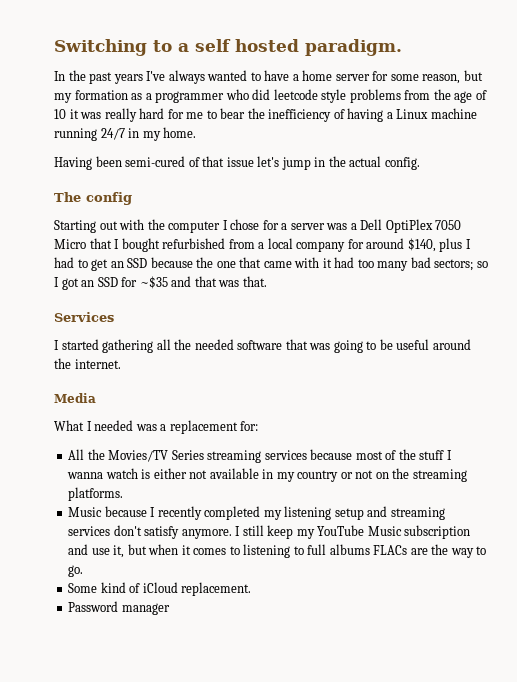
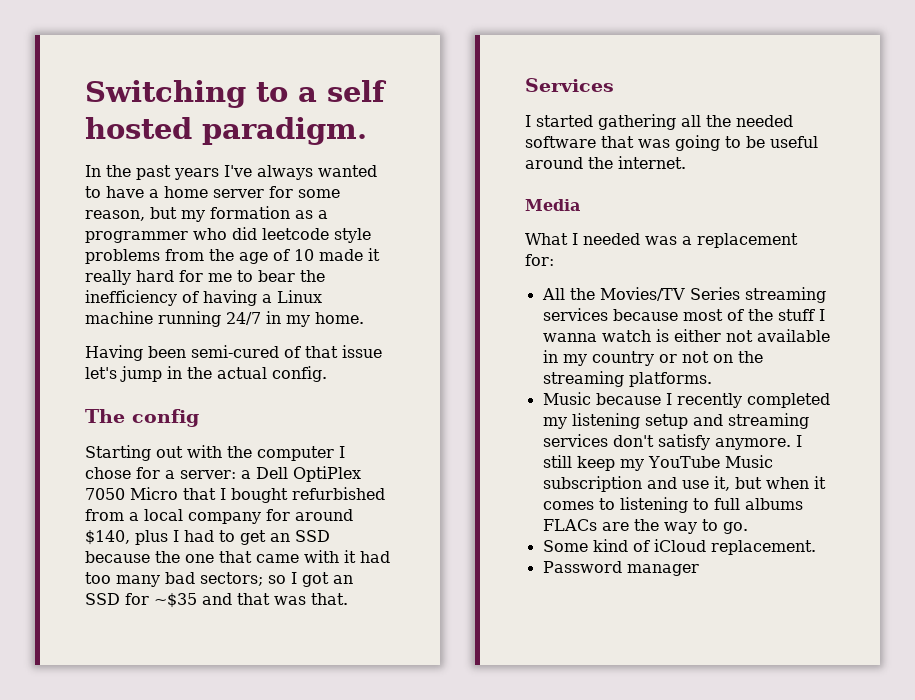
[69,109,102,119] it was -> [319,248,380,261] made it
[290,223,348,230] server was -> [180,470,236,479] server:

